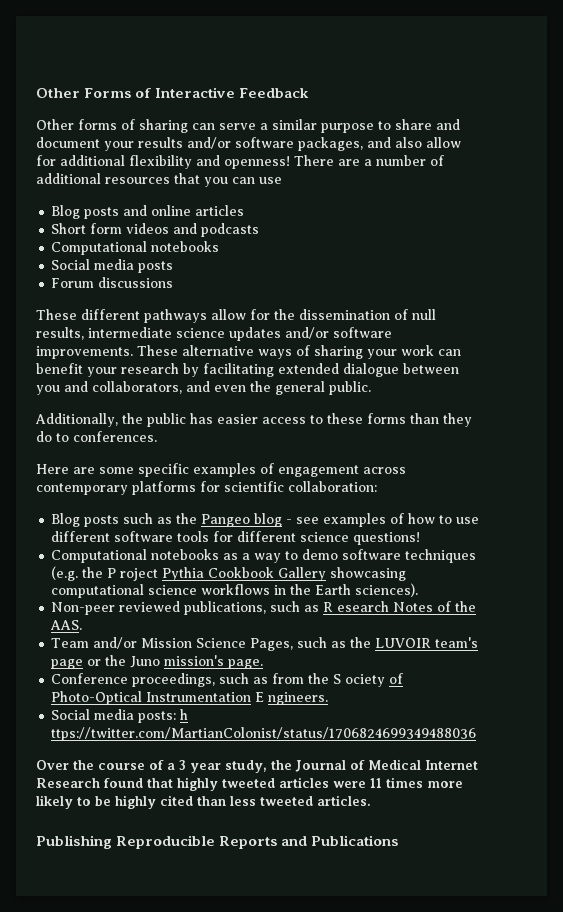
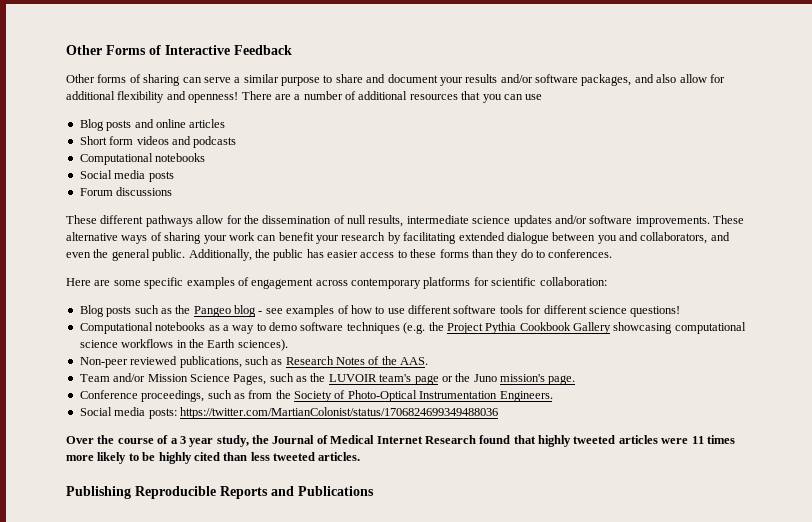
(371, 388) // -> (186, 255) none
[107,568,159,581] P roject -> [446,323,483,334] Project
[323,601,390,612] R esearch -> [285,356,334,365] Research
[333,674,386,687] S ociety -> [294,391,332,402] Society
[255,692,329,705] E ngineers. -> [499,391,553,402] Engineers.
[180,709,189,720] [51,727,477,741] h ttps://twitter.com/MartianColonist/status/1706824699349488036 -> [179,407,498,419] https://twitter.com/MartianColonist/status/1706824699349488036

